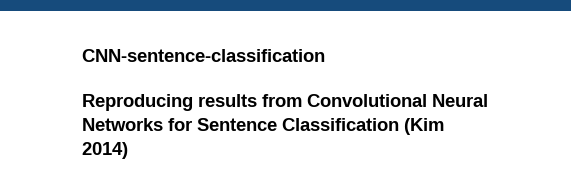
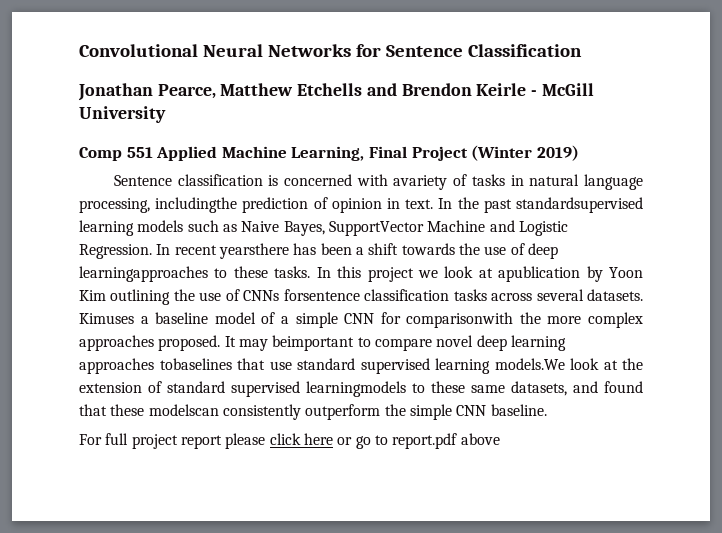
[82,49,325,62] [82,94,302,111] CNN-sentence-classification // Reproducing results from -> (79, 50) none
[404,118,444,135] [82,142,128,159] (Kim 2014) -> [78,83,594,101] [79,106,166,123] [79,145,579,161] [113,174,644,190] [79,197,643,213] [79,220,568,236] [79,243,558,259] [79,266,644,282] [79,289,643,305] [79,312,643,328] [79,335,566,351] [79,358,643,374] [79,381,643,397] [79,404,547,420] [79,433,500,449] // Jonathan Pearce, Matthew Etchells and Brendon Keirle - McGill University // Comp 551 Applied Machine Learning, Final Project (Winter 2019) // Sentence classification is concerned with avariety of tasks in natural language processing, includingthe prediction of opinion in text. In the past standardsupervised learning models such as Naive Bayes, SupportVector Machine and Logistic Regression. In recent yearsthere has been a shift towards the use of deep learningapproaches to these tasks. In this project we look at apublication by Yoon Kim outlining the use of CNNs forsentence classification tasks across several datasets. Kimuses a baseline model of a simple CNN for comparisonwith the more complex approaches proposed. It may beimportant to compare novel deep learning approaches tobaselines that use standard supervised learning models.We look at the extension of standard supervised learningmodels to these same datasets, and found that these modelscan consistently outperform the simple CNN baseline. // For full project report please click here or go to report.pdf above

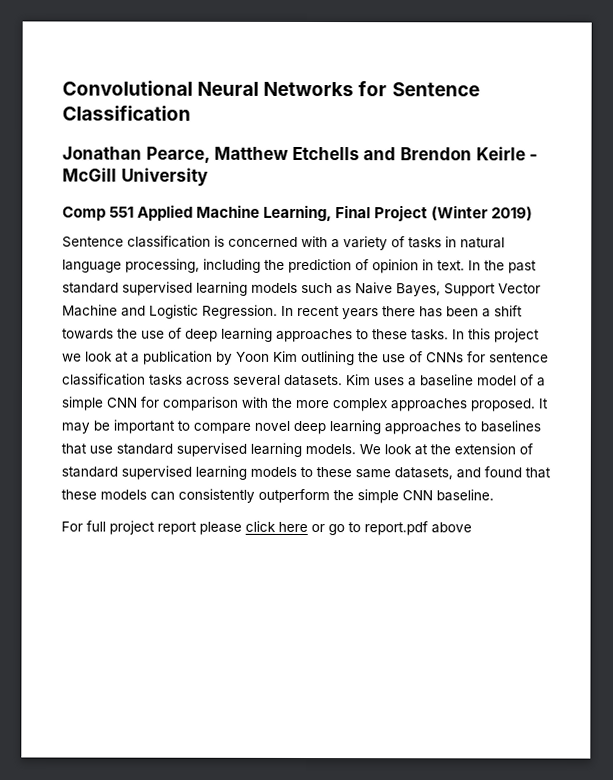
[393,175,448,190] avariety -> [331,236,388,251] a variety
[155,197,238,213] includingthe -> [203,258,285,273] including the
[516,197,643,213] standardsupervised -> [62,281,193,296] standard supervised
[328,221,424,236] SupportVector -> [444,283,541,297] Support Vector
[218,243,289,259] yearsthere -> [342,306,416,320] years there
[79,266,208,282] learningapproaches -> [221,327,353,343] learning approaches
[498,266,581,282] apublication -> [131,350,213,365] a publication
[283,289,360,301] forsentence -> [467,351,549,363] for sentence
[79,313,134,324] Kimuses -> [346,374,405,386] Kim uses
[406,312,514,328] comparisonwith -> [162,396,268,411] comparison with
[272,335,355,351] beimportant -> [93,419,175,434] be important
[159,358,232,370] tobaselines -> [464,420,541,433] to baselines
[494,358,565,370] models.We -> [305,443,381,455] models. We
[306,381,406,397] learningmodels -> [195,465,297,480] learning models
[148,404,219,416] modelscan -> [100,489,175,501] models can

